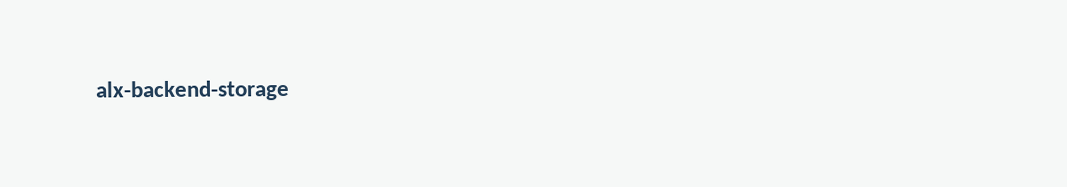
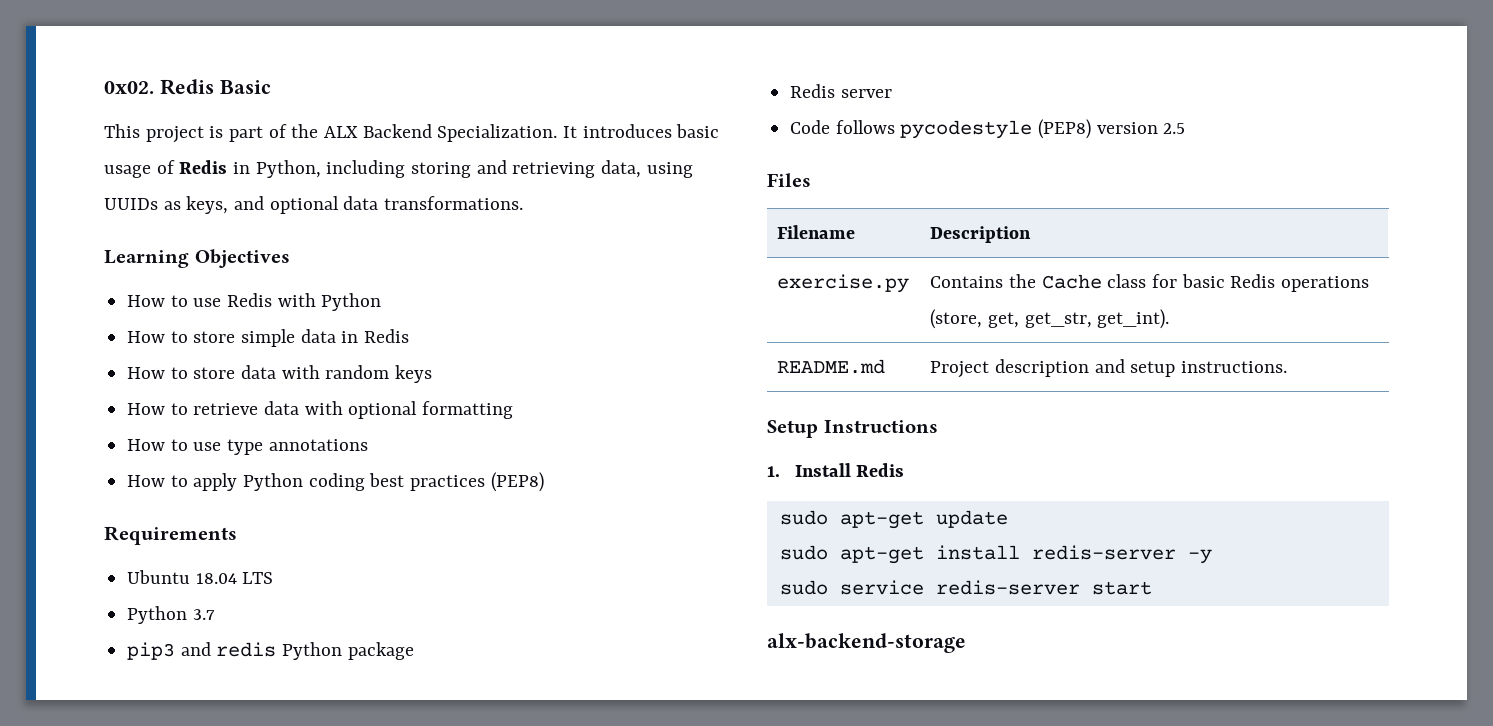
(95, 90) none -> [104,79,271,95] [104,124,720,143] [104,160,693,178] [104,196,524,214] [104,249,290,268] [127,293,382,311] [127,329,410,347] [127,365,433,383] [127,401,514,419] [127,439,368,455] [127,472,544,492] [104,526,237,545] [127,570,274,584] [127,606,215,624] [127,642,414,660] [790,84,892,98] [790,119,1186,139] [767,173,811,187] [777,225,856,239] [930,226,1032,243] [777,274,910,293] [930,274,1370,292] [930,309,1170,329] [777,359,886,374] [930,359,1288,378] [767,420,938,438] [767,463,905,477] [779,510,1008,529] [779,545,1212,564] [779,580,1152,595] 0x02. Redis Basic // This project is part of the ALX Backend Specialization. It introduces basic usage of Redis in Python, including storing and retrieving data, using UUIDs as keys, and optional data transformations. // Learning Objectives // How to use Redis with Python // How to store simple data in Redis // How to store data with random keys // How to retrieve data with optional formatting // How to use type annotations // How to apply Python coding best practices (PEP8) // Requirements // Ubuntu 18.04 LTS // Python 3.7 // pip3 and redis Python package // Redis server // Code follows pycodestyle (PEP8) version 2.5 // Files // Filename | Description // exercise.py | Contains the Cache class for basic Redis operations (store, get, get_str, get_int). // README.md | Project description and setup instructions. // Setup Instructions // 1. Install Redis // sudo apt-get update // sudo apt-get install redis-server -y // sudo service redis-server start //

